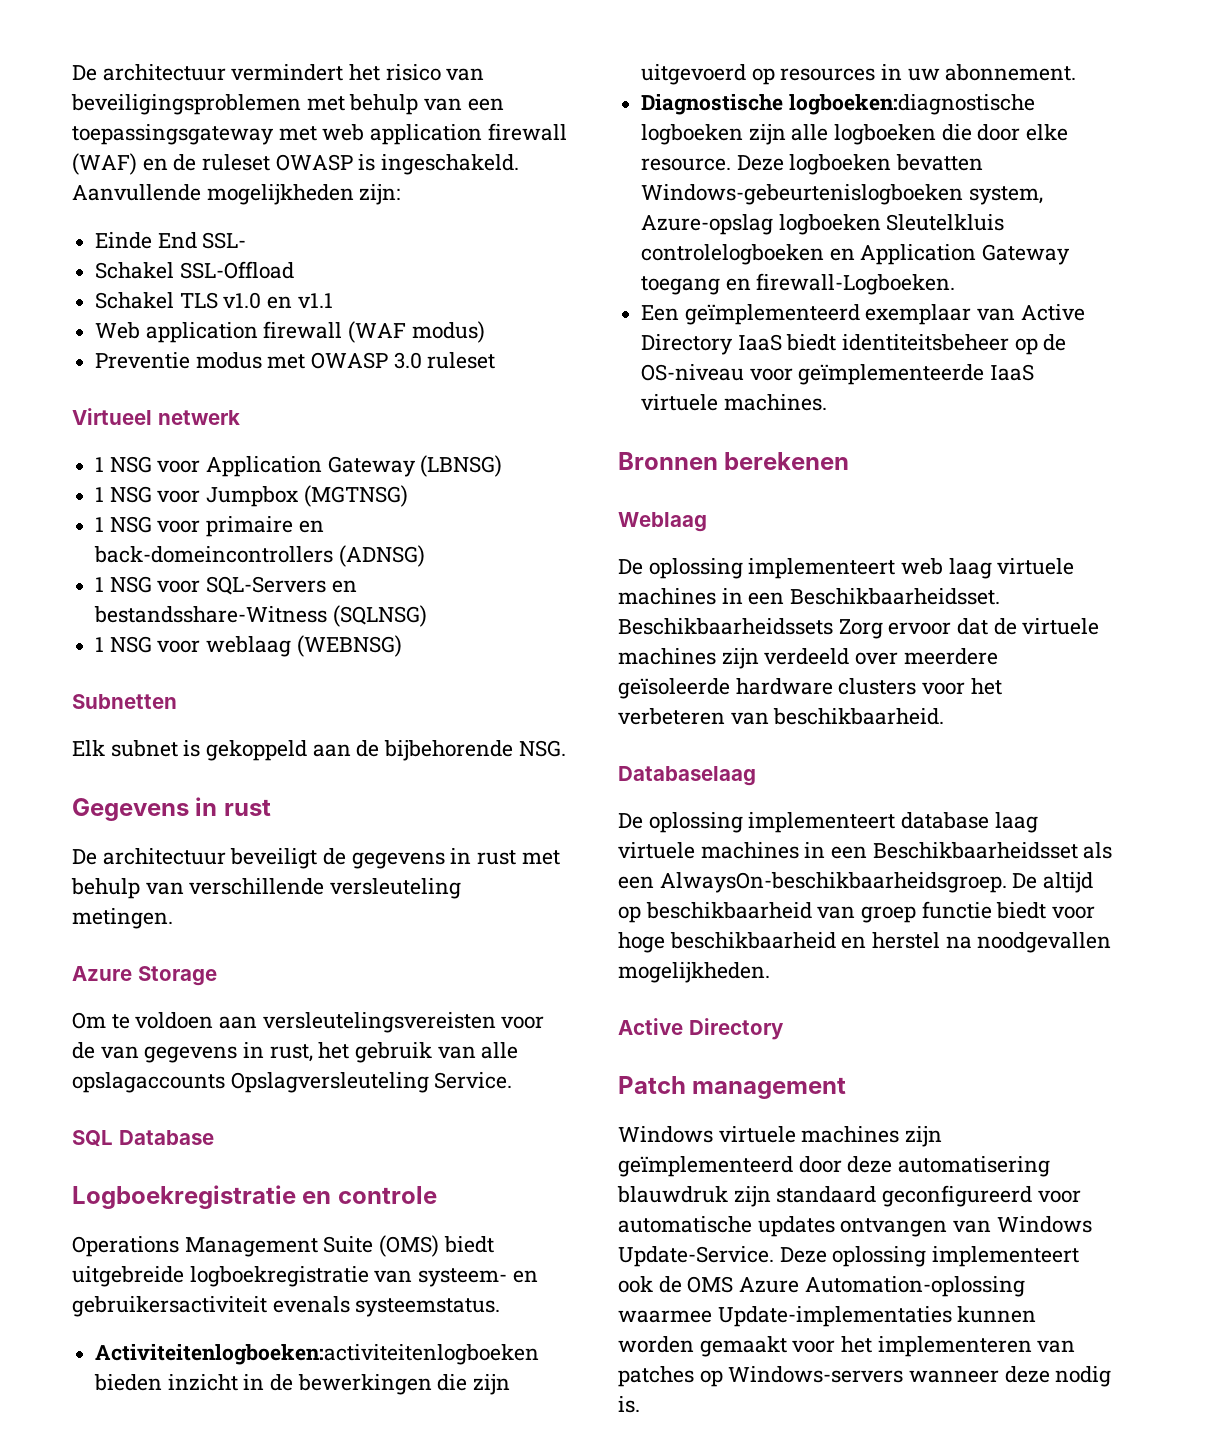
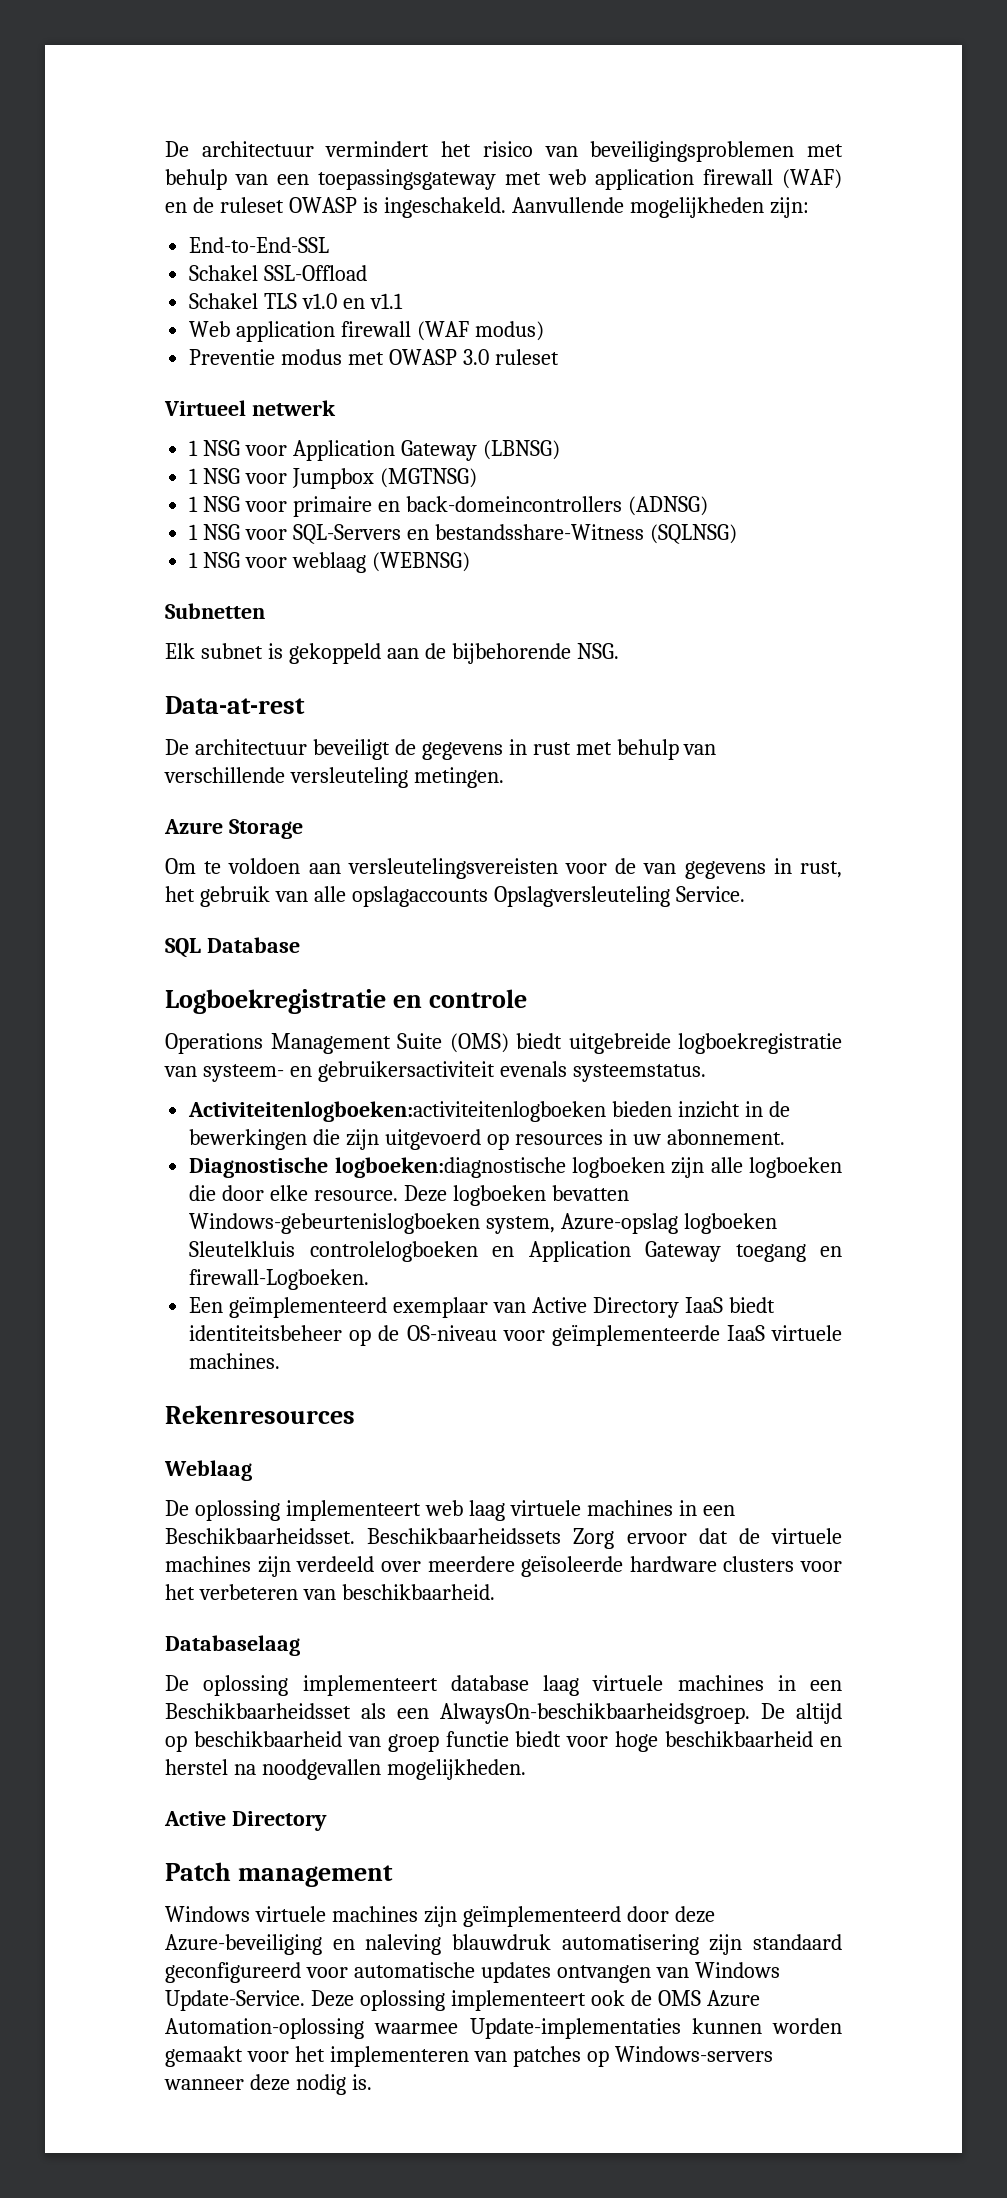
[95,232,247,249] Einde End SSL- -> [189,237,330,253] End-to-End-SSL
[72,797,271,821] Gegevens in rust -> [165,696,305,714] Data-at-rest
[618,452,850,470] Bronnen berekenen -> [165,1405,355,1424] Rekenresources
[898,1156,1051,1177] [617,1186,728,1203] automatisering blauwdruk -> [165,1934,699,1955] Azure-beveiliging en naleving blauwdruk automatisering

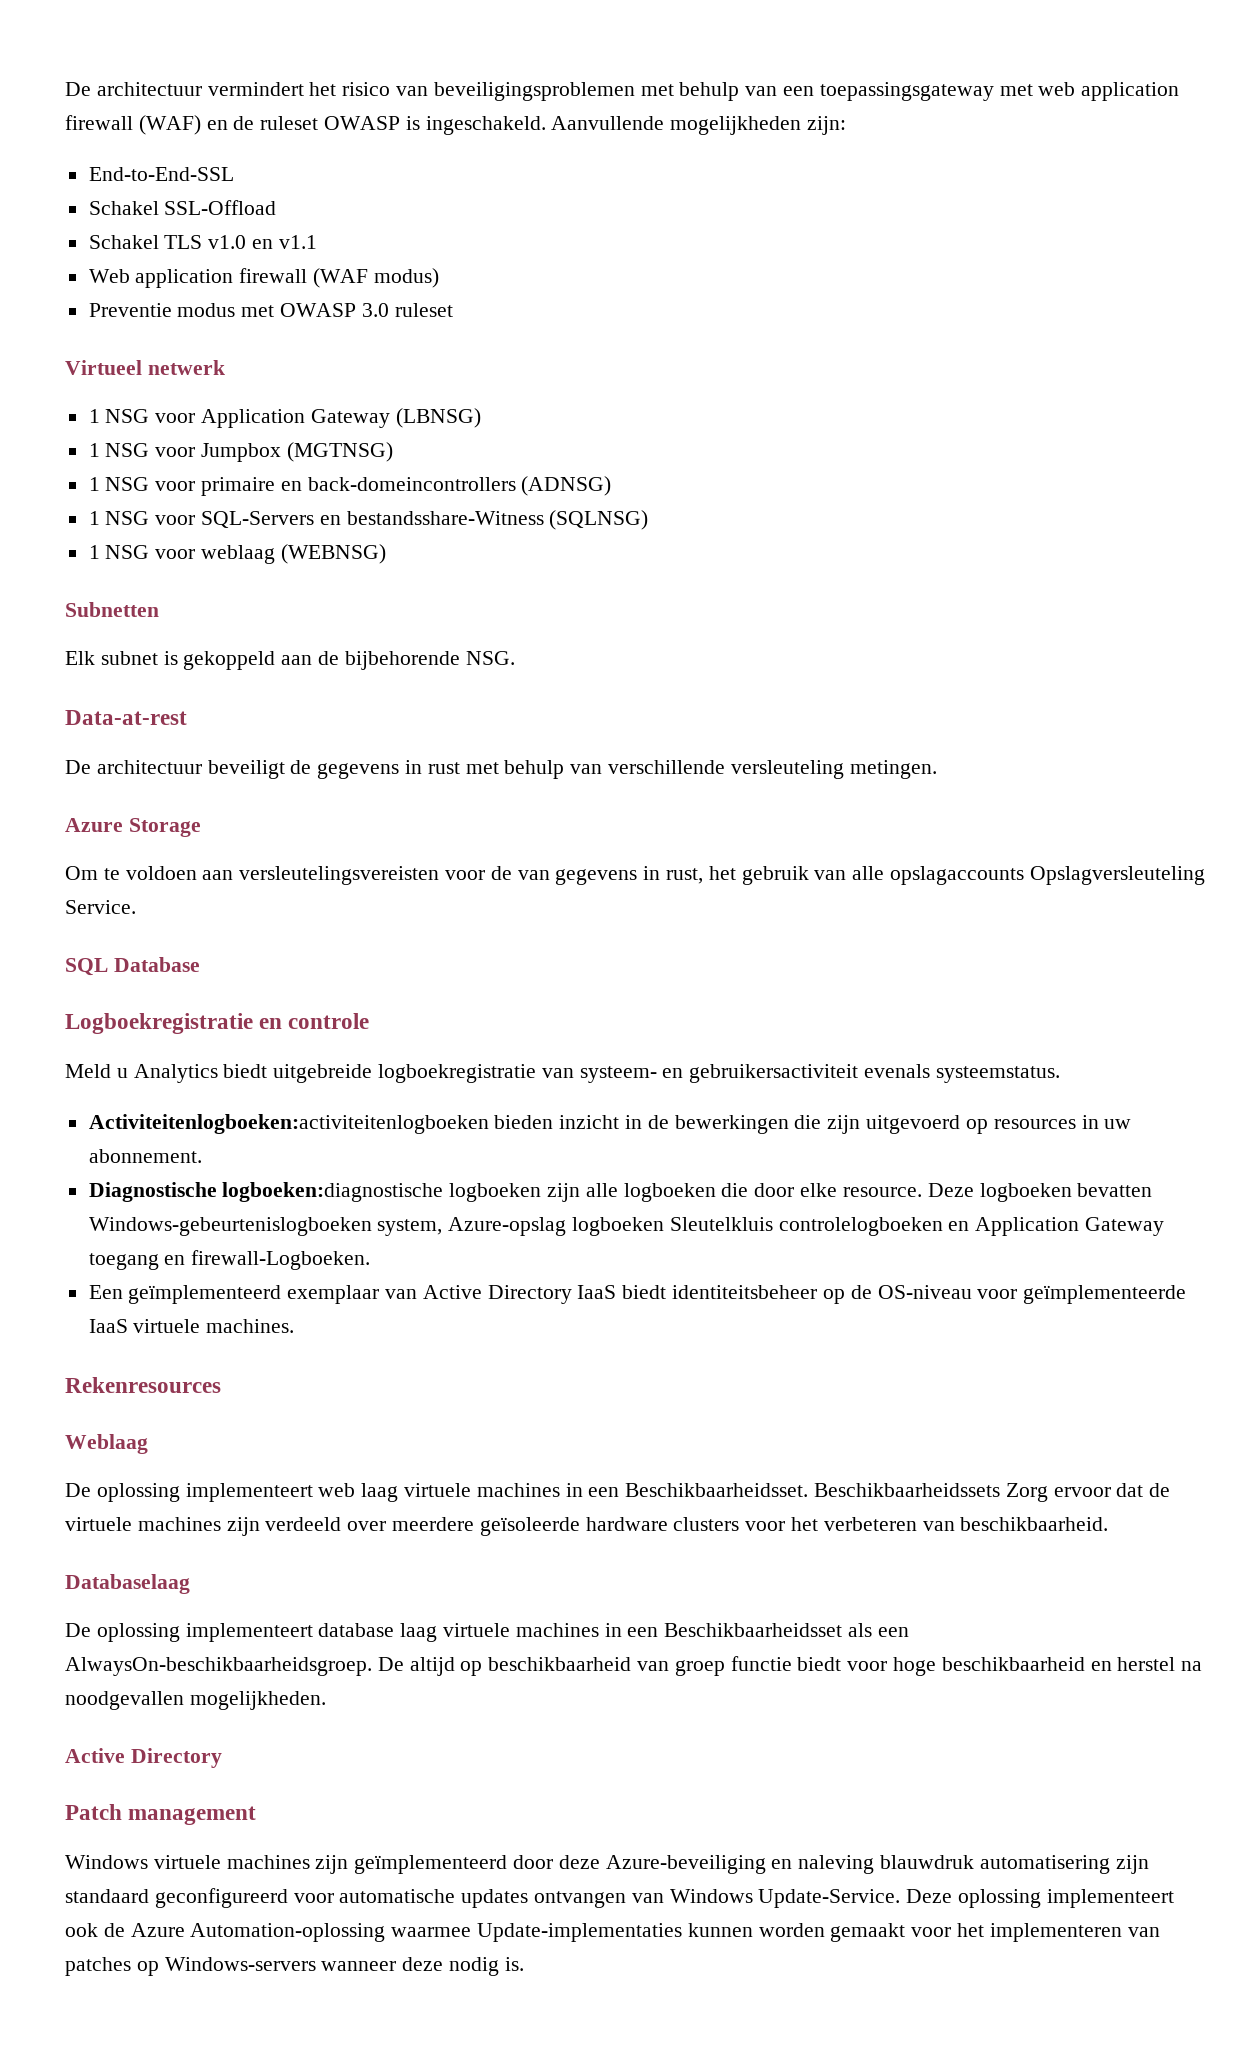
[165,1033,509,1054] Operations Management Suite (OMS) -> [65,1064,218,1083] Meld u Analytics
[657,1990,701,2006] OMS -> (125, 1930) none

